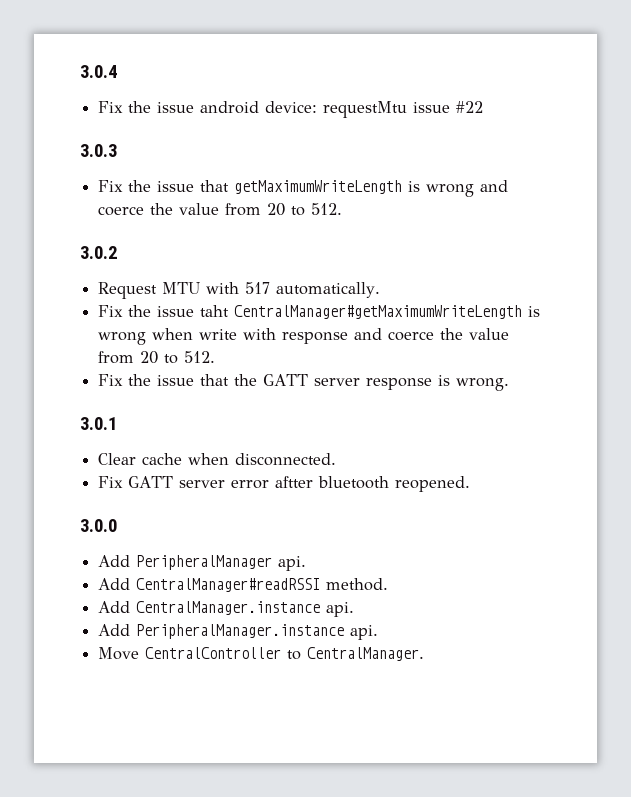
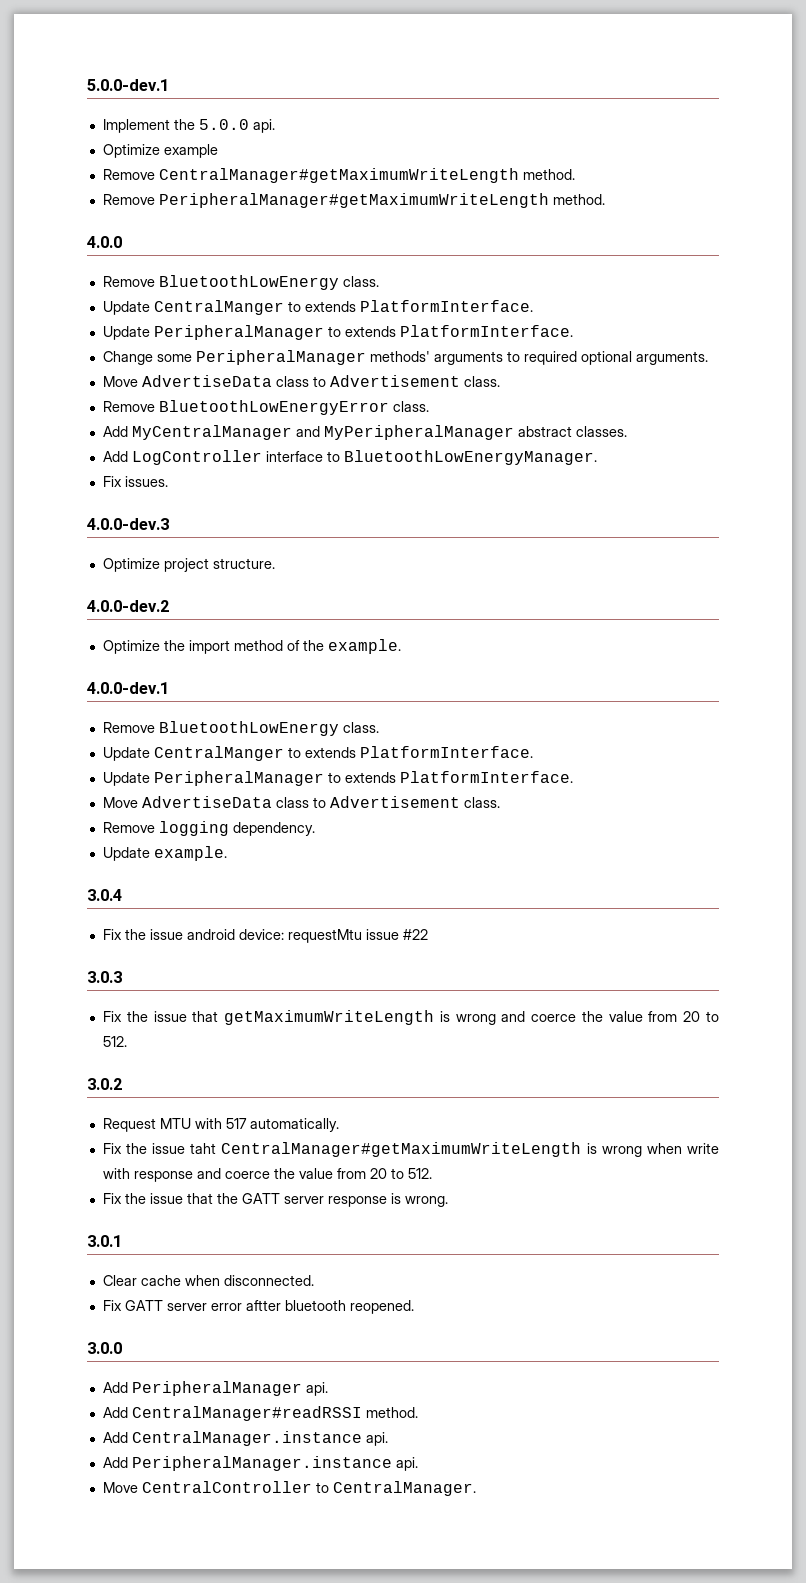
(80, 71) none -> [87,79,169,91] [102,119,275,133] [102,144,218,158] [102,168,575,183] [102,193,605,208] [87,236,122,248] [102,275,379,290] [102,300,533,315] [102,325,573,340] [102,350,708,365] [102,375,500,387] [102,400,429,415] [102,425,627,440] [102,450,597,465] [102,476,168,487] [87,518,169,530] [102,558,275,572] [87,600,169,612] [102,639,401,654] [87,682,169,694] [102,721,379,736] [102,746,533,761] [102,771,573,786] [102,796,500,808] [102,821,315,836] [102,846,227,861] 5.0.0-dev.1 // Implement the 5.0.0 api. // Optimize example // Remove CentralManager#getMaximumWriteLength method. // Remove PeripheralManager#getMaximumWriteLength method. // 4.0.0 // Remove BluetoothLowEnergy class. // Update CentralManger to extends PlatformInterface. // Update PeripheralManager to extends PlatformInterface. // Change some PeripheralManager methods' arguments to required optional arguments. // Move AdvertiseData class to Advertisement class. // Remove BluetoothLowEnergyError class. // Add MyCentralManager and MyPeripheralManager abstract classes. // Add LogController interface to BluetoothLowEnergyManager. // Fix issues. // 4.0.0-dev.3 // Optimize project structure. // 4.0.0-dev.2 // Optimize the import method of the example. // 4.0.0-dev.1 // Remove BluetoothLowEnergy class. // Update CentralManger to extends PlatformInterface. // Update PeripheralManager to extends PlatformInterface. // Move AdvertiseData class to Advertisement class. // Remove logging dependency. // Update example. //

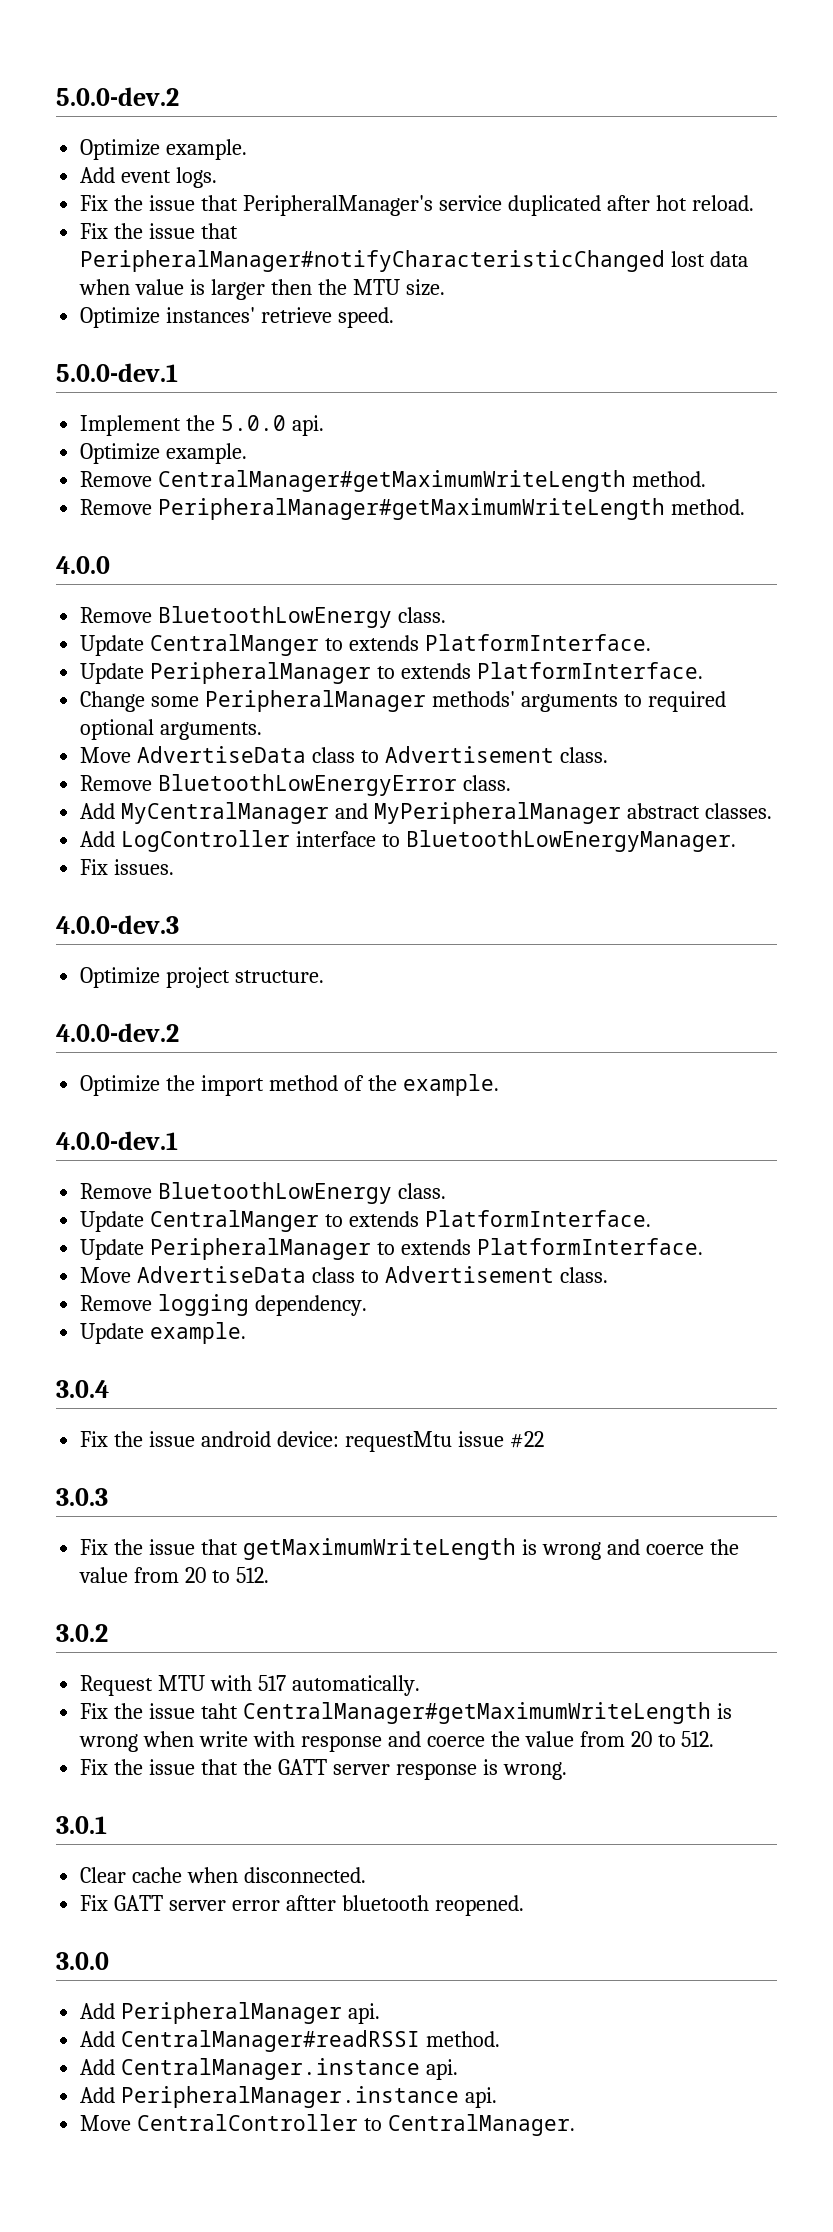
(87, 85) none -> [56,87,179,106] [80,139,248,160] [80,167,218,188] [80,195,754,216] [80,223,239,239] [80,250,749,272] [79,279,445,300] [80,307,395,328] 5.0.0-dev.2 // Optimize example. // Add event logs. // Fix the issue that PeripheralManager's service duplicated after hot reload. // Fix the issue that PeripheralManager#notifyCharacteristicChanged lost data when value is larger then the MTU size. // Optimize instances' retrieve speed. //
[163,144,218,158] example -> [166,443,248,464] example.

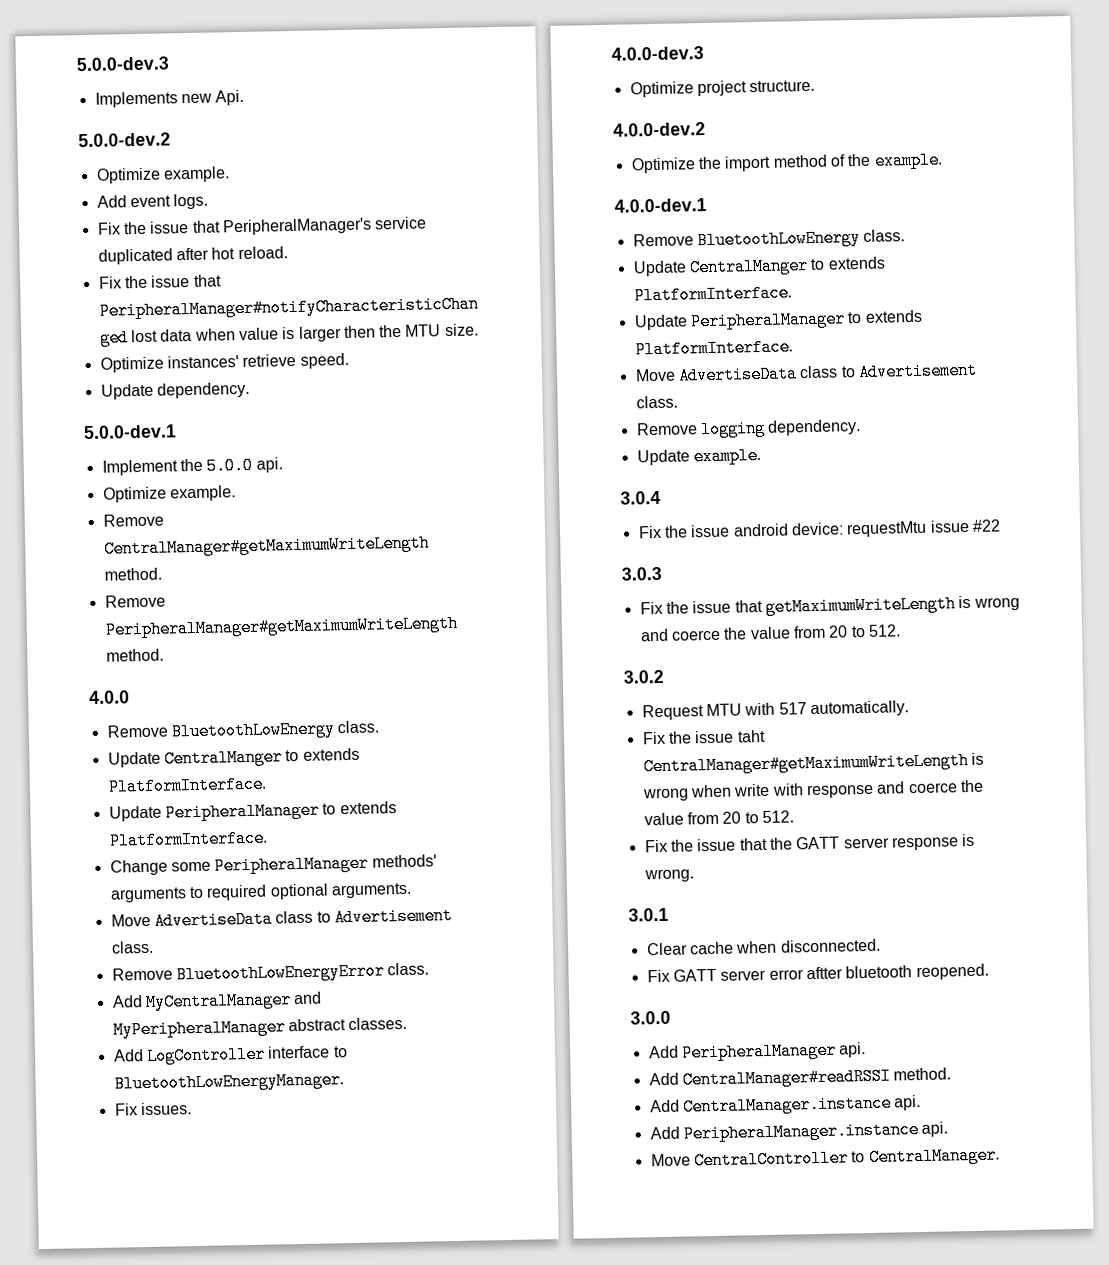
(56, 96) none -> [76,56,170,72] [94,89,245,108] 5.0.0-dev.3 // Implements new Api. //
(395, 317) none -> [100,381,250,400] // Update dependency.

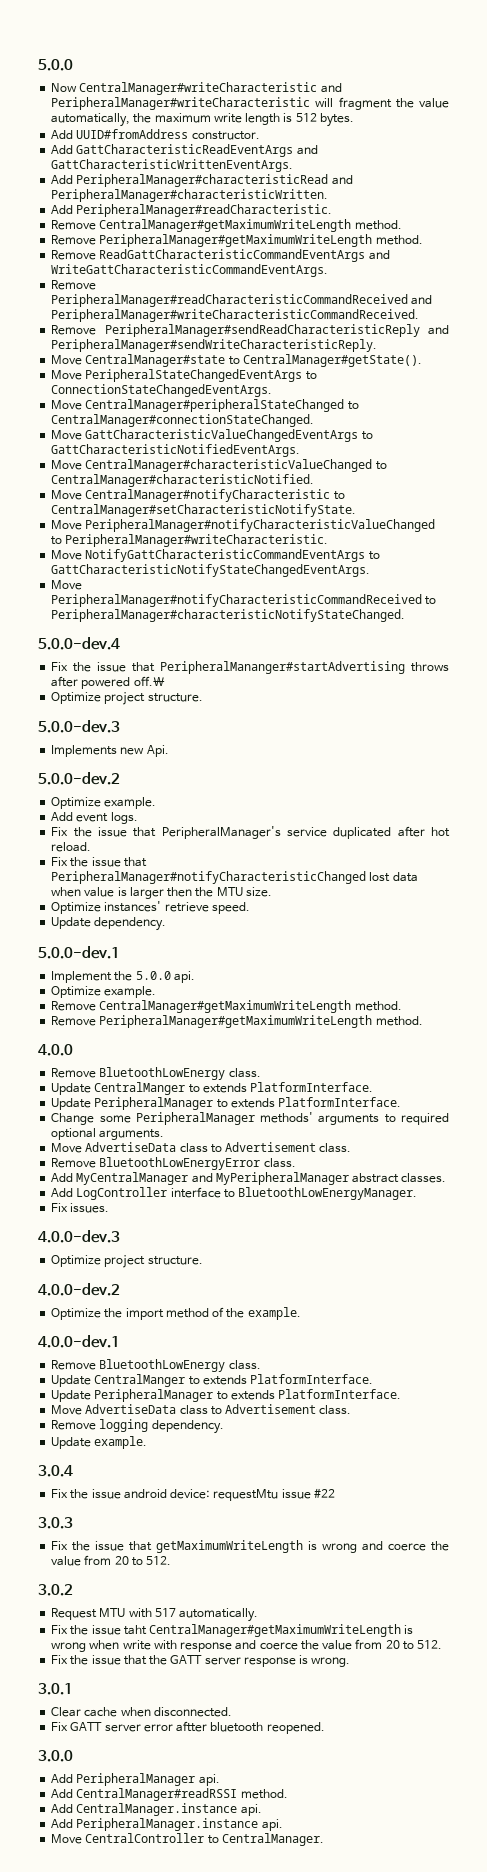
(76, 64) none -> [38,59,73,71] [51,82,342,95] [51,97,449,110] [51,113,354,127] [51,129,260,140] [51,144,318,157] [51,159,294,172] [51,174,353,187] [51,189,329,202] [51,204,333,217] [51,219,402,232] [51,234,423,247] [51,249,390,262] [51,264,329,277] [51,280,97,290] [51,294,433,307] [51,309,420,322] [51,324,449,337] [51,339,378,352] [51,354,422,367] [51,369,317,382] [51,384,273,397] [51,399,359,412] [51,414,315,427] [51,429,373,442] [51,444,301,457] [51,459,387,472] [51,474,315,487] [51,489,345,502] [51,504,357,517] [51,519,436,532] [51,534,329,547] [51,549,380,562] [51,564,371,577] [51,580,83,590] [51,594,437,607] [51,609,406,622] [38,637,120,650] [51,661,449,674] [51,676,165,689] [51,692,203,705] 5.0.0 // Now CentralManager#writeCharacteristic and PeripheralManager#writeCharacteristic will fragment the value automatically, the maximum write length is 512 bytes. // Add UUID#fromAddress constructor. // Add GattCharacteristicReadEventArgs and GattCharacteristicWrittenEventArgs. // Add PeripheralManager#characteristicRead and PeripheralManager#characteristicWritten. // Add PeripheralManager#readCharacteristic. // Remove CentralManager#getMaximumWriteLength method. // Remove PeripheralManager#getMaximumWriteLength method. // Remove ReadGattCharacteristicCommandEventArgs and WriteGattCharacteristicCommandEventArgs. // Remove PeripheralManager#readCharacteristicCommandReceived and PeripheralManager#writeCharacteristicCommandReceived. // Remove PeripheralManager#sendReadCharacteristicReply and PeripheralManager#sendWriteCharacteristicReply. // Move CentralManager#state to CentralManager#getState(). // Move PeripheralStateChangedEventArgs to ConnectionStateChangedEventArgs. // Move CentralManager#peripheralStateChanged to CentralManager#connectionStateChanged. // Move GattCharacteristicValueChangedEventArgs to GattCharacteristicNotifiedEventArgs. // Move CentralManager#characteristicValueChanged to CentralManager#characteristicNotified. // Move CentralManager#notifyCharacteristic to CentralManager#setCharacteristicNotifyState. // Move PeripheralManager#notifyCharacteristicValueChanged to PeripheralManager#writeCharacteristic. // Move NotifyGattCharacteristicCommandEventArgs to GattCharacteristicNotifyStateChangedEventArgs. // Move PeripheralManager#notifyCharacteristicCommandReceived to PeripheralManager#characteristicNotifyStateChanged. // 5.0.0-dev.4 // Fix the issue that PeripheralMananger#startAdvertising throws after powered off.\ // Optimize project structure. //

